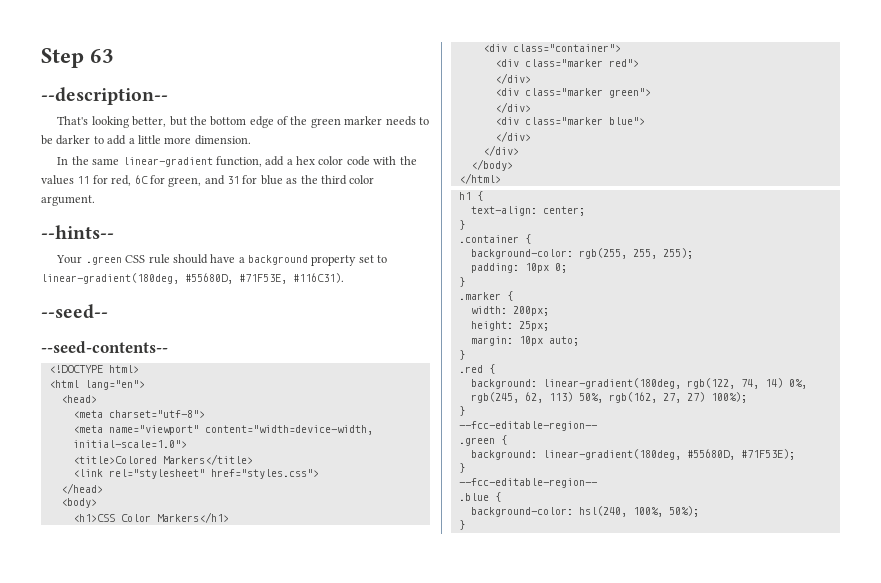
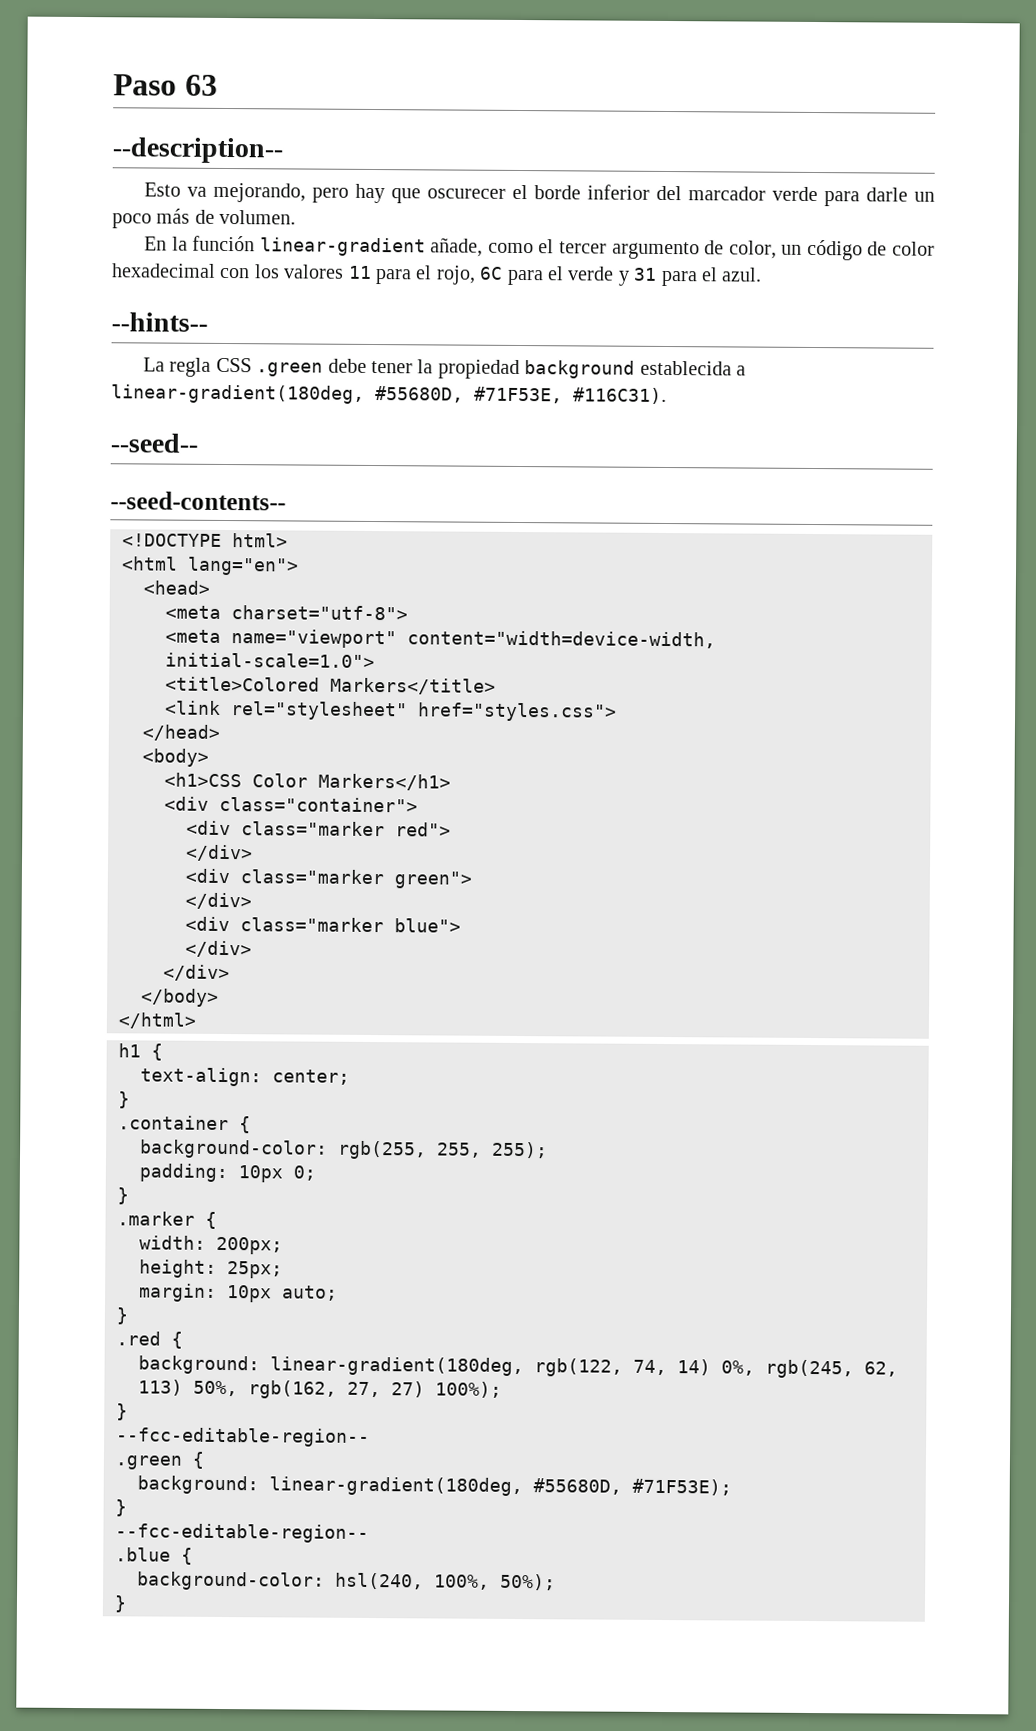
[41,48,84,68] Step -> [113,74,177,96] Paso
[57,116,429,128] [41,135,251,145] [57,156,417,167] [41,175,375,187] [41,195,95,206] [41,225,114,239] [56,254,388,266] That's looking better, but the bottom edge of the green marker needs to be darker to add a little more dimension. // In the same linear-gradient function, add a hex color code with the values 11 for red, 6C for green, and 31 for blue as the third color argument. // --hints-- // Your .green CSS rule should have a background property set to -> [144,182,935,207] [112,208,297,229] [144,235,935,261] [111,263,763,287] [111,312,208,332] [143,357,747,379] Esto va mejorando, pero hay que oscurecer el borde inferior del marcador verde para darle un poco más de volumen. // En la función linear-gradient añade, como el tercer argumento de color, un código de color hexadecimal con los valores 11 para el rojo, 6C para el verde y 31 para el azul. // --hints-- // La regla CSS .green debe tener la propiedad background establecida a

